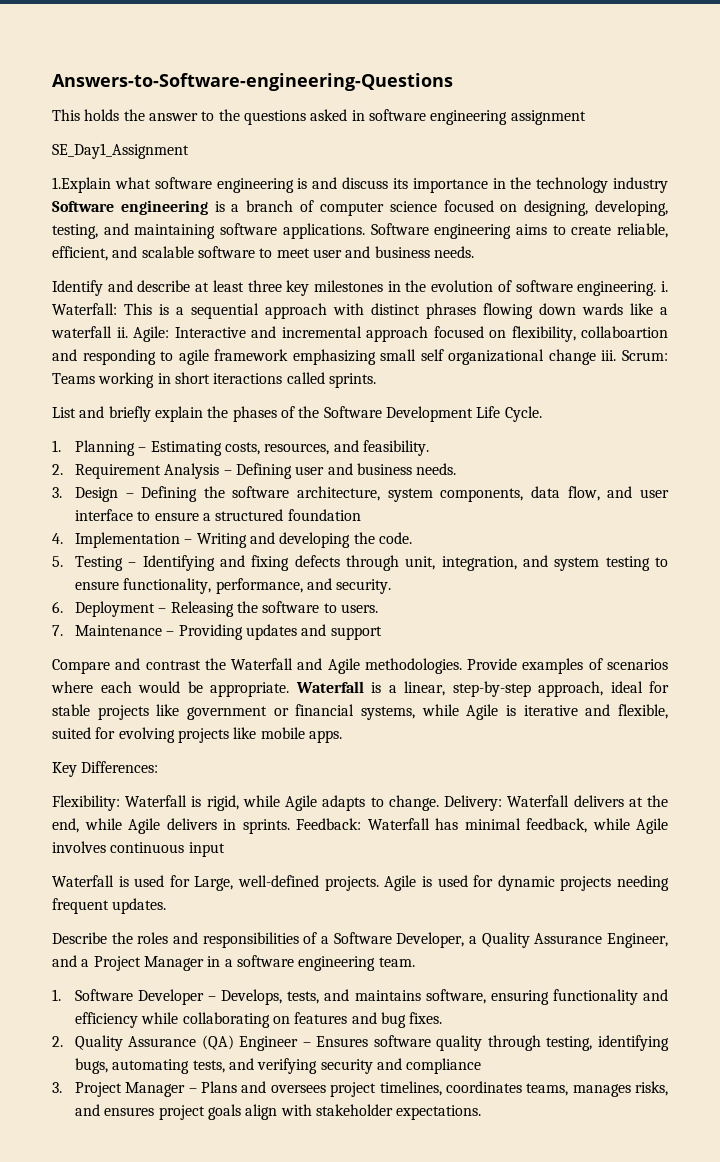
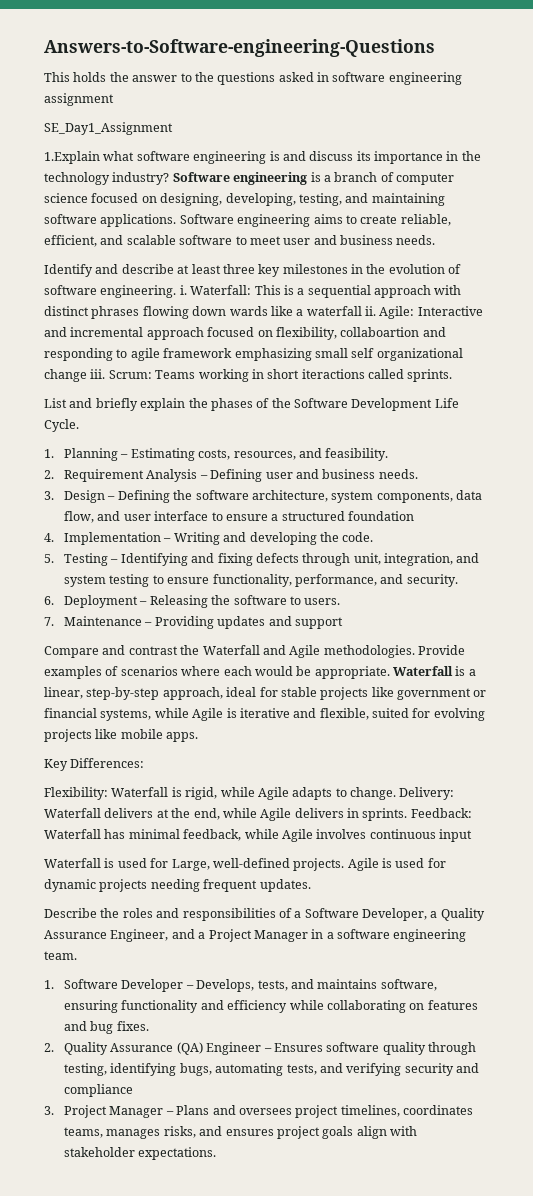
[612,177,668,193] industry -> [112,172,170,185] industry?

